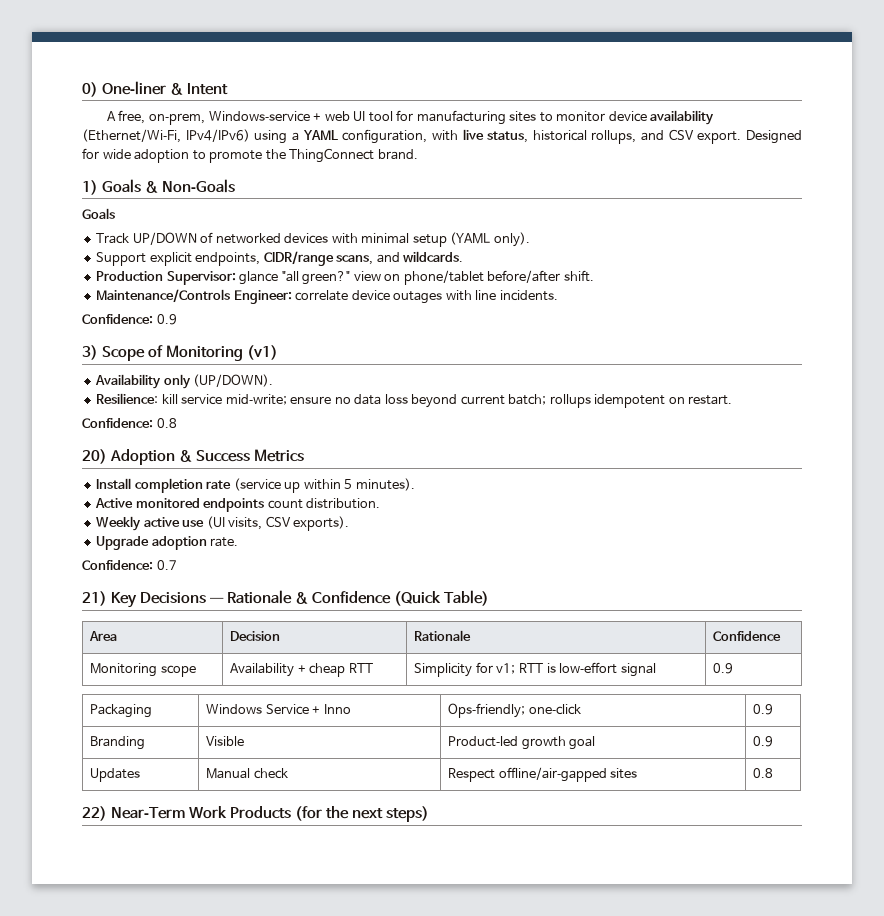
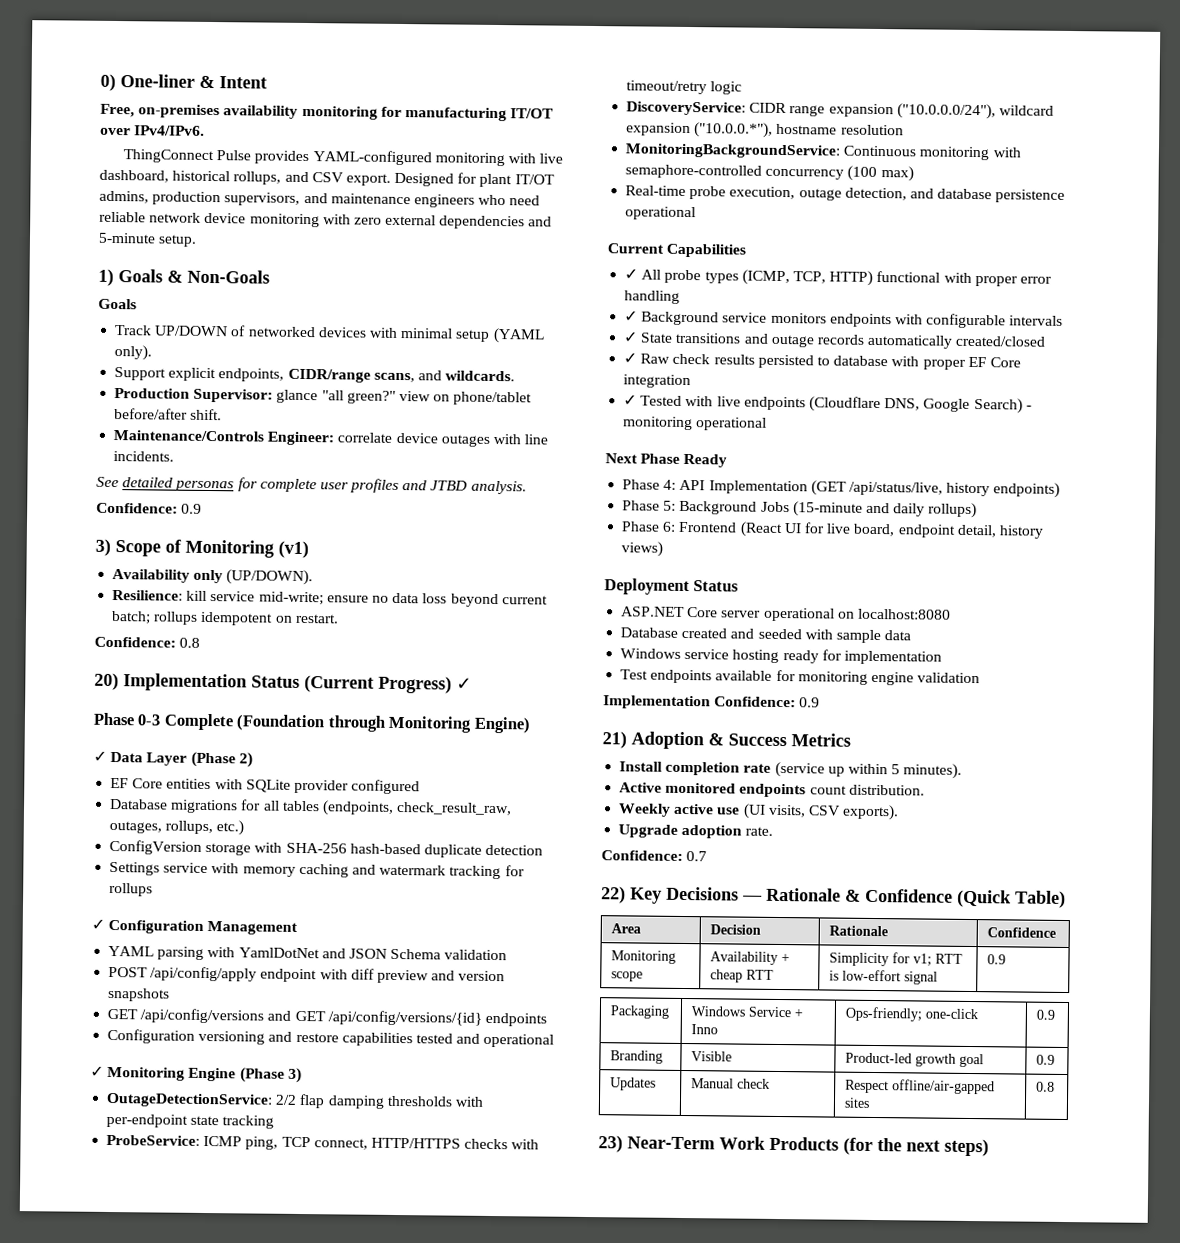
[106,110,715,125] [82,129,529,144] A free, on‑prem, Windows‑service + web UI tool for manufacturing sites to monitor device availability (Ethernet/Wi‑Fi, IPv4/IPv6) using a YAML configuration, with live status, -> [100,103,555,122] [100,125,206,136] [123,149,564,167] [99,169,169,183] Free, on-premises availability monitoring for manufacturing IT/OT over IPv4/IPv6. // ThingConnect Pulse provides YAML-configured monitoring with live dashboard,
[102,148,418,163] wide adoption to promote the ThingConnect brand. -> [479,173,555,188] [99,190,541,208] [99,211,553,230] [98,232,198,247] plant IT/OT admins, production supervisors, and maintenance engineers who need reliable network device monitoring with zero external dependencies and 5-minute setup.
(558, 295) none -> [96,476,527,495] // See detailed personas for complete user profiles and JTBD analysis.
(107, 456) none -> [123,673,472,694] [93,712,530,734] [93,750,253,768] [110,777,421,795] [110,798,513,816] [109,820,245,836] [109,839,544,858] [109,861,525,880] [109,882,154,897] [91,918,299,935] [108,945,508,961] [108,966,506,984] [107,987,171,1002] [107,1008,547,1027] [107,1028,555,1048] [90,1065,302,1084] [106,1092,484,1109] [106,1113,275,1129] [106,1134,540,1150] [626,80,743,95] [626,101,1054,120] [626,122,904,138] [625,143,1021,161] [625,164,914,182] [625,185,1066,203] [625,206,697,221] [607,243,747,258] [624,268,1052,287] [624,290,681,304] [624,310,1064,329] [623,331,1047,349] [623,352,1021,370] [623,374,692,389] [623,394,1032,414] [623,416,768,431] [605,453,728,468] [622,479,1061,498] [622,500,978,519] [621,521,1044,539] [621,541,664,557] [604,578,740,596] [621,606,951,622] [620,627,912,644] [620,648,942,665] [620,669,981,686] [603,695,821,710] [602,731,627,749] Implementation Status (Current Progress) ✓ // Phase 0-3 Complete (Foundation through Monitoring Engine) // ✓ Data Layer (Phase 2) // EF Core entities with SQLite provider configured // Database migrations for all tables (endpoints, check_result_raw, outages, rollups, etc.) // ConfigVersion storage with SHA-256 hash-based duplicate detection // Settings service with memory caching and watermark tracking for rollups // ✓ Configuration Management // YAML parsing with YamlDotNet and JSON Schema validation // POST /api/config/apply endpoint with diff preview and version snapshots // GET /api/config/versions and GET /api/config/versions/{id} endpoints // Configuration versioning and restore capabilities tested and operational // ✓ Monitoring Engine (Phase 3) // OutageDetectionService: 2/2 flap damping thresholds with per-endpoint state tracking // ProbeService: ICMP ping, TCP connect, HTTP/HTTPS checks with timeout/retry logic // DiscoveryService: CIDR range expansion ("10.0.0.0/24"), wildcard expansion ("10.0.0.*"), hostname resolution // MonitoringBackgroundService: Continuous monitoring with semaphore-controlled concurrency (100 max) // Real-time probe execution, outage detection, and database persistence operational // Current Capabilities // ✓ All probe types (ICMP, TCP, HTTP) functional with proper error handling // ✓ Background service monitors endpoints with configurable intervals // ✓ State transitions and outage records automatically created/closed // ✓ Raw check results persisted to database with proper EF Core integration // ✓ Tested with live endpoints (Cloudflare DNS, Google Search) - monitoring operational // Next Phase Ready // Phase 4: API Implementation (GET /api/status/live, history endpoints) // Phase 5: Background Jobs (15-minute and daily rollups) // Phase 6: Frontend (React UI for live board, endpoint detail, history views) // Deployment Status // ASP.NET Core server operational on localhost:8080 // Database created and seeded with sample data // Windows service hosting ready for implementation // Test endpoints available for monitoring engine validation // Implementation Confidence: 0.9 // 21)
[82,591,107,606] 21) -> [601,886,626,904] 22)
[82,806,107,821] 22) -> [598,1135,623,1153] 23)

